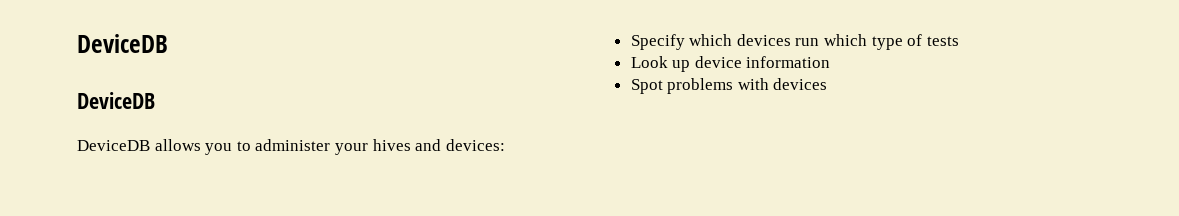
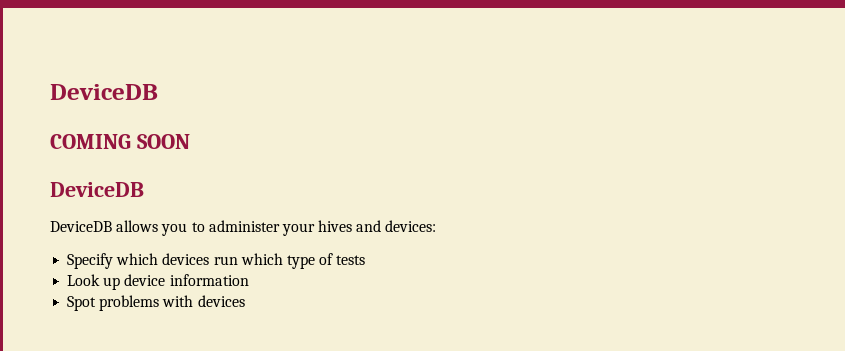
[77,34,168,53] DeviceDB -> [50,84,158,100] [50,134,190,149] DeviceDB // COMING SOON

